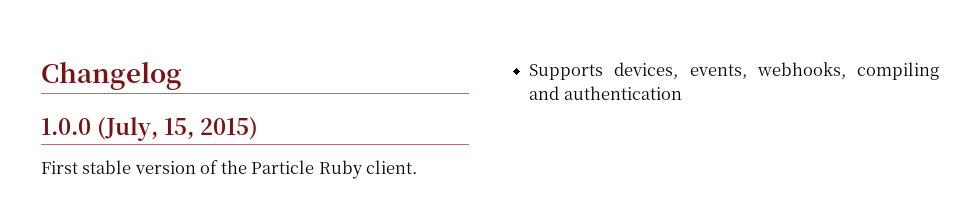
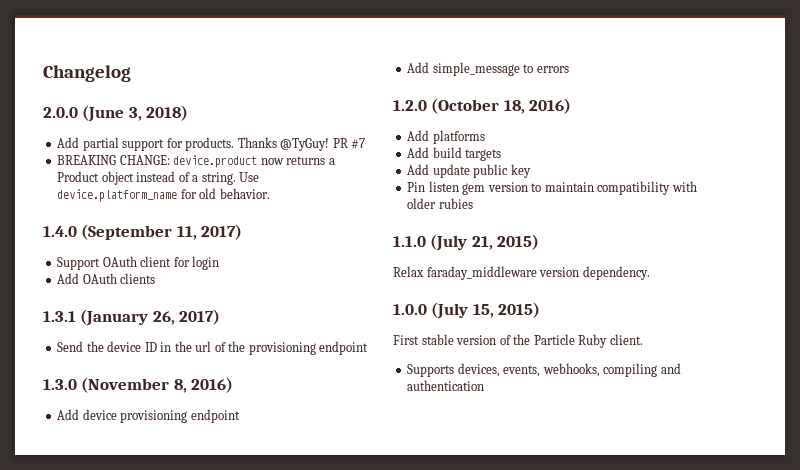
(182, 76) none -> [43,105,189,122] [57,137,366,151] [57,155,335,168] [57,171,260,185] [57,188,270,202] [43,224,243,240] [57,256,220,270] [57,273,156,284] [43,309,221,326] [57,341,369,355] [43,377,234,393] [57,409,240,423] [407,62,569,76] [393,98,572,114] [407,130,485,144] [407,147,502,161] [407,164,531,178] [407,181,697,195] [407,198,473,209] [393,234,540,251] [393,266,650,280] // 2.0.0 (June 3, 2018) // Add partial support for products. Thanks @TyGuy! PR #7 // BREAKING CHANGE: device.product now returns a Product object instead of a string. Use device.platform_name for old behavior. // 1.4.0 (September 11, 2017) // Support OAuth client for login // Add OAuth clients // 1.3.1 (January 26, 2017) // Send the device ID in the url of the provisioning endpoint // 1.3.0 (November 8, 2016) // Add device provisioning endpoint // Add simple_message to errors // 1.2.0 (October 18, 2016) // Add platforms // Add build targets // Add update public key // Pin listen gem version to maintain compatibility with older rubies // 1.1.0 (July 21, 2015) // Relax faraday_middleware version dependency.
[97,117,158,141] (July, -> [431,302,469,319] (July

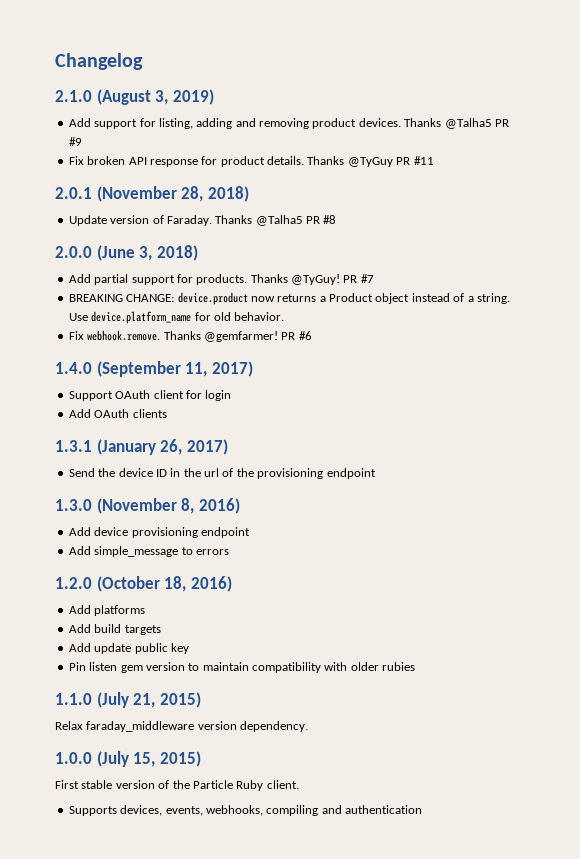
(131, 73) none -> [55,89,214,105] [68,118,509,129] [68,137,82,146] [68,156,434,167] [55,186,249,202] [68,215,337,226] // 2.1.0 (August 3, 2019) // Add support for listing, adding and removing product devices. Thanks @Talha5 PR #9 // Fix broken API response for product details. Thanks @TyGuy PR #11 // 2.0.1 (November 28, 2018) // Update version of Faraday. Thanks @Talha5 PR #8
(270, 193) none -> [68,330,312,342] // Fix webhook.remove. Thanks @gemfarmer! PR #6

